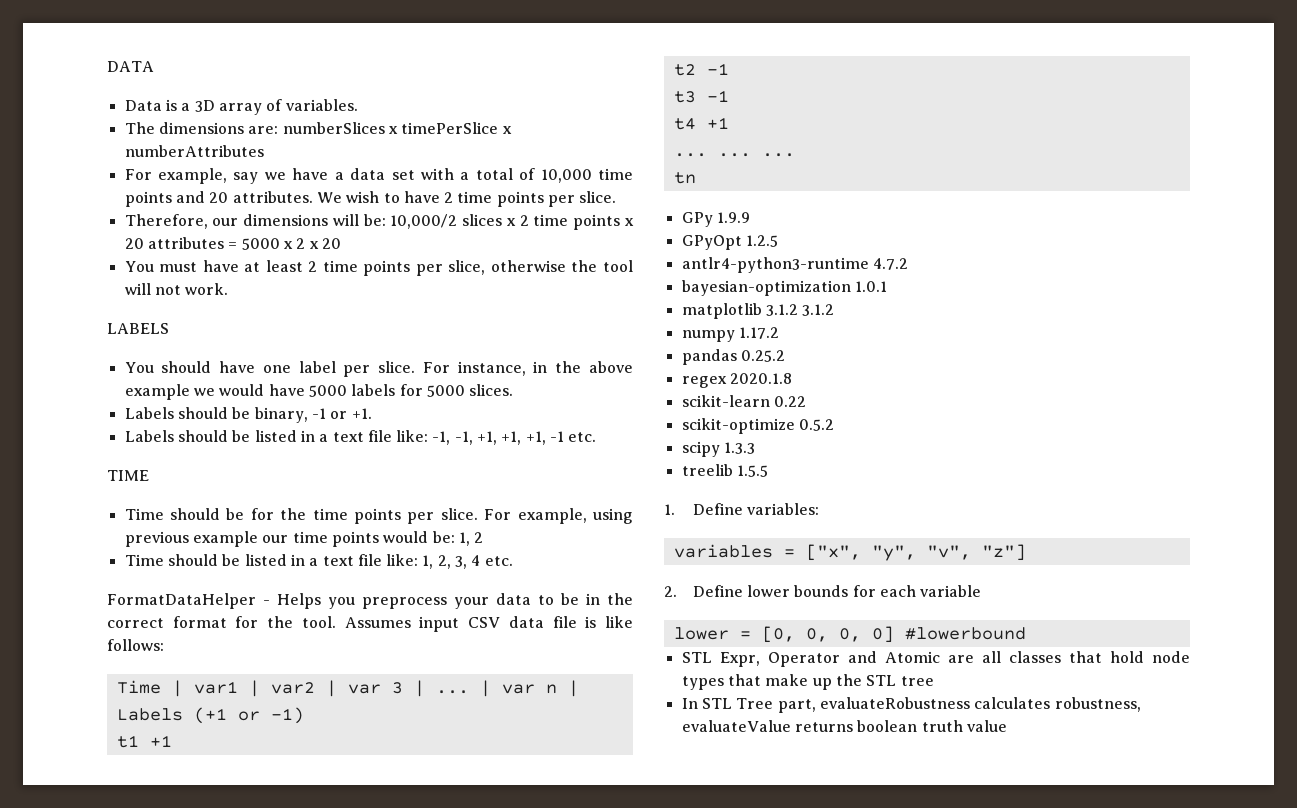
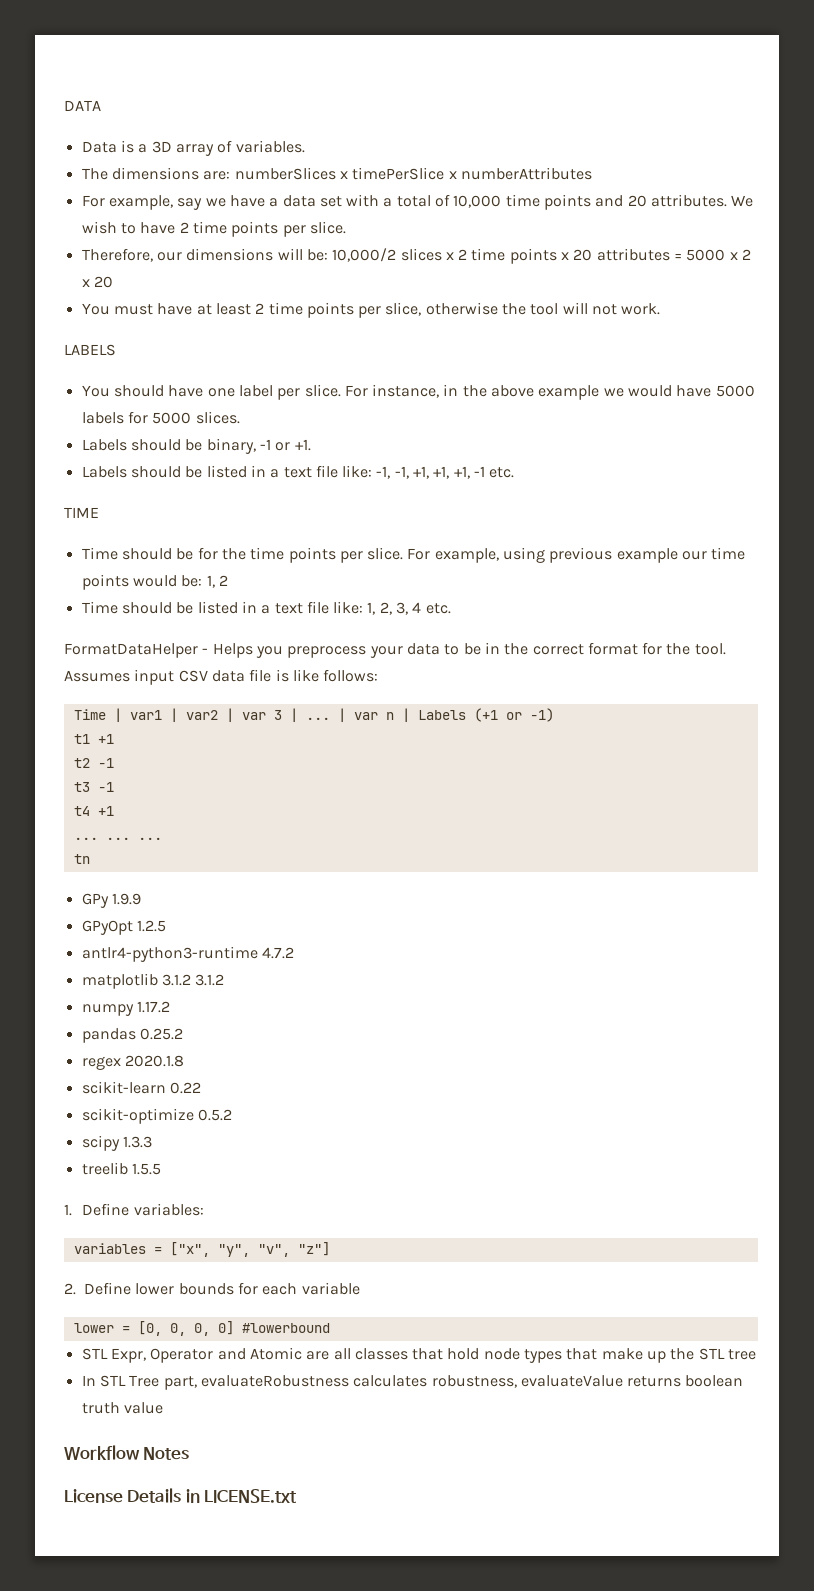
[681,280,887,296] // bayesian-optimization 1.0.1 -> (294, 953) none
(1007, 726) none -> [64,1445,190,1460] [64,1488,298,1503] // Workflow Notes // License Details in LICENSE.txt

